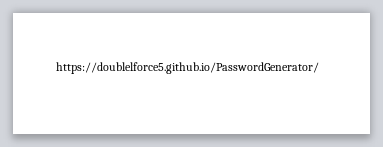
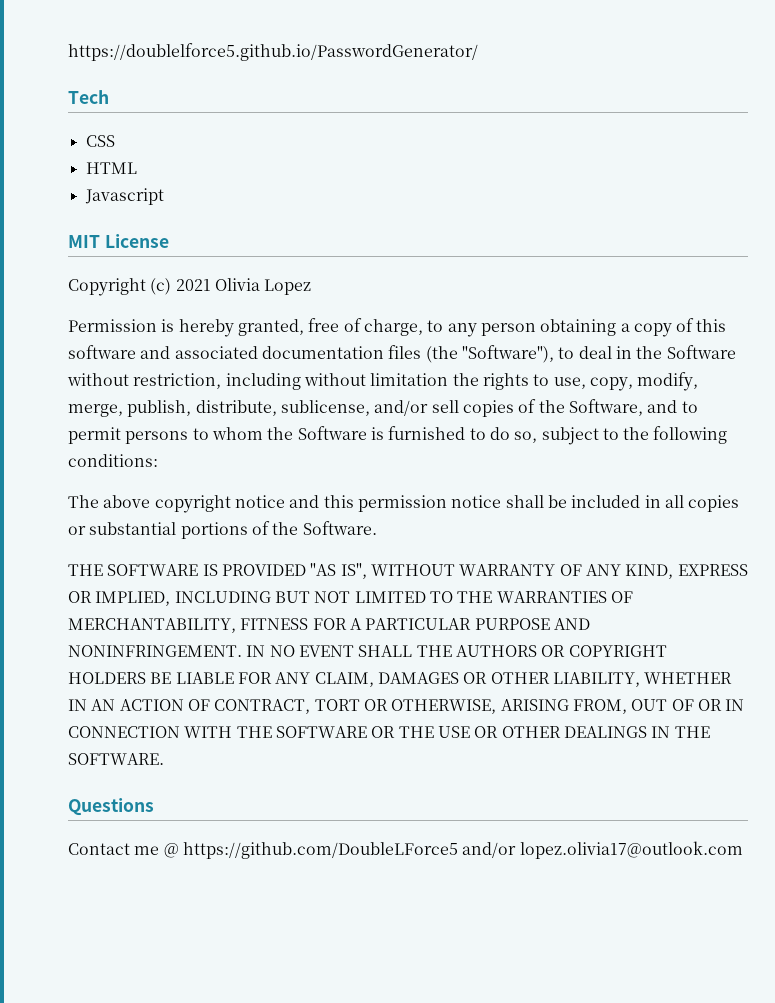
(319, 68) none -> [68,90,109,104] [85,135,115,147] [85,162,137,174] [84,188,164,205] [68,234,169,248] [68,278,312,296] [68,318,727,337] [68,345,736,363] [67,372,699,391] [68,399,698,417] [68,426,728,445] [68,454,158,467] [68,495,740,513] [68,521,377,539] [68,563,748,579] [68,591,633,606] [68,618,590,633] [68,645,667,657] [68,672,733,687] [68,699,745,714] [68,726,710,738] [68,753,164,765] [68,798,154,816] [68,841,743,859] // Tech // CSS // HTML // Javascript // MIT License // Copyright (c) 2021 Olivia Lopez // Permission is hereby granted, free of charge, to any person obtaining a copy of this software and associated documentation files (the "Software"), to deal in the Software without restriction, including without limitation the rights to use, copy, modify, merge, publish, distribute, sublicense, and/or sell copies of the Software, and to permit persons to whom the Software is furnished to do so, subject to the following conditions: // The above copyright notice and this permission notice shall be included in all copies or substantial portions of the Software. // THE SOFTWARE IS PROVIDED "AS IS", WITHOUT WARRANTY OF ANY KIND, EXPRESS OR IMPLIED, INCLUDING BUT NOT LIMITED TO THE WARRANTIES OF MERCHANTABILITY, FITNESS FOR A PARTICULAR PURPOSE AND NONINFRINGEMENT. IN NO EVENT SHALL THE AUTHORS OR COPYRIGHT HOLDERS BE LIABLE FOR ANY CLAIM, DAMAGES OR OTHER LIABILITY, WHETHER IN AN ACTION OF CONTRACT, TORT OR OTHERWISE, ARISING FROM, OUT OF OR IN CONNECTION WITH THE SOFTWARE OR THE USE OR OTHER DEALINGS IN THE SOFTWARE. // Questions // Contact me @ https://github.com/DoubleLForce5 and/or lopez.olivia17@outlook.com

